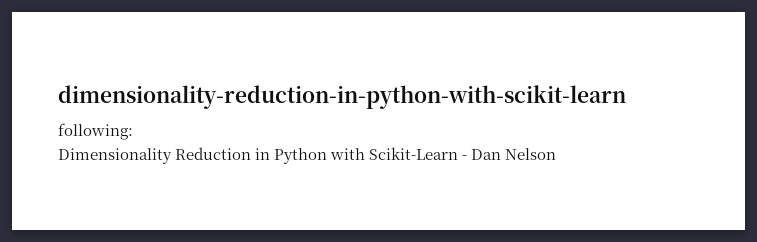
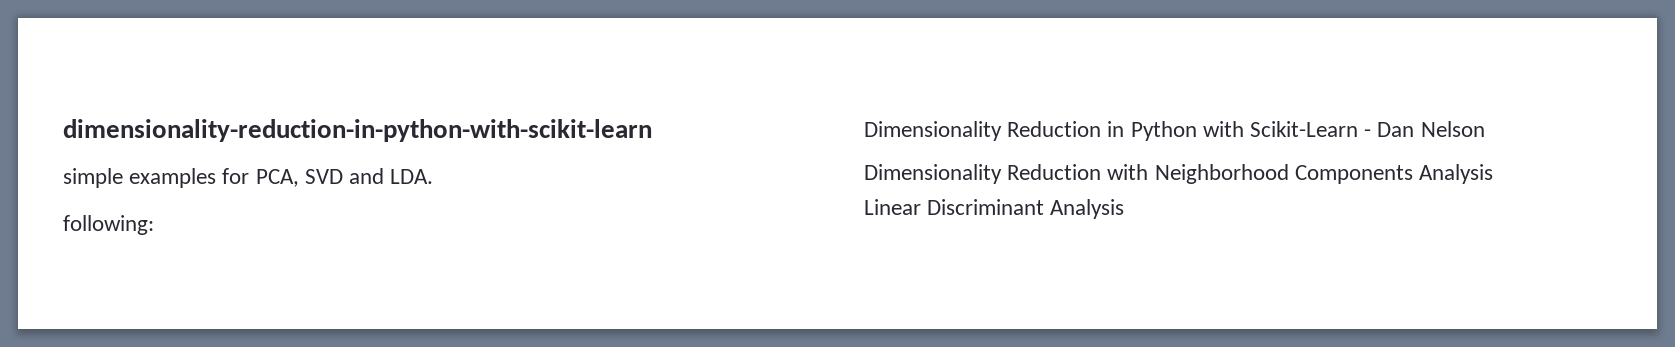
(626, 97) none -> [63,168,434,188] // simple examples for PCA, SVD and LDA.
(557, 154) none -> [864,164,1494,184] [864,199,1125,219] // Dimensionality Reduction with Neighborhood Components Analysis // Linear Discriminant Analysis

